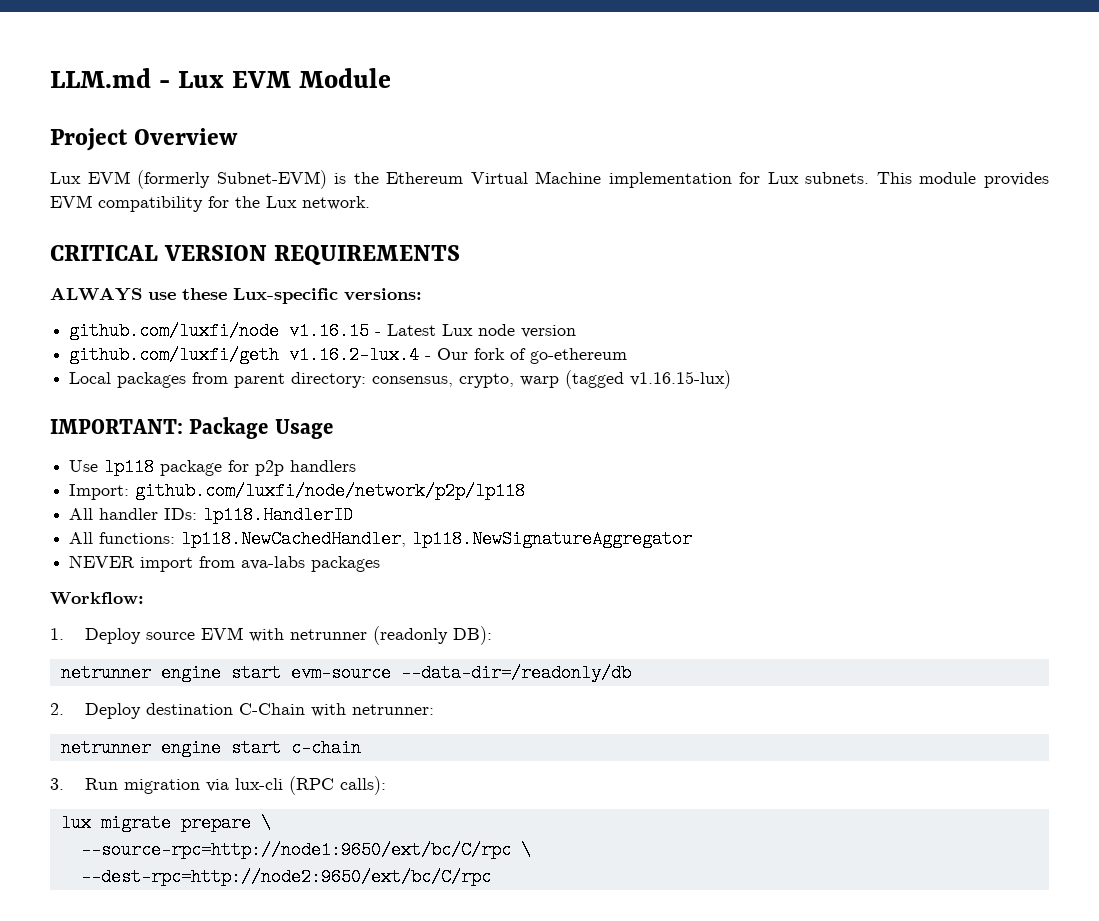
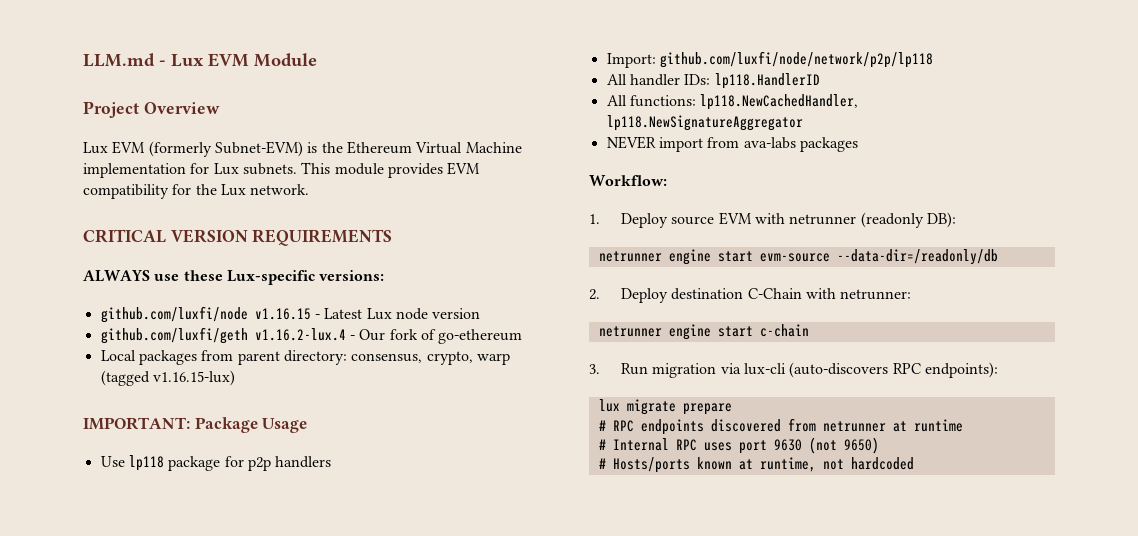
[288,776,386,795] (RPC calls): -> [789,362,998,378] (auto-discovers RPC endpoints):
[260,814,271,832] [80,841,531,859] [80,868,491,886] \ // --source-rpc=http://node1:9650/ext/bc/C/rpc \ // --dest-rpc=http://node2:9650/ext/bc/C/rpc -> [598,418,963,435] [598,437,879,454] [598,457,914,473] // # RPC endpoints discovered from netrunner at runtime // # Internal RPC uses port 9630 (not 9650) // # Hosts/ports known at runtime, not hardcoded

